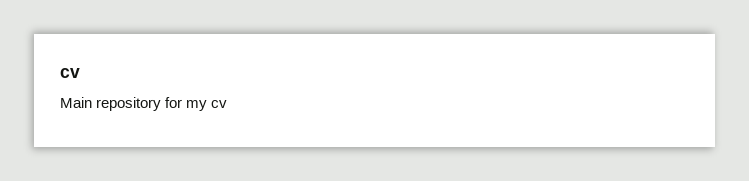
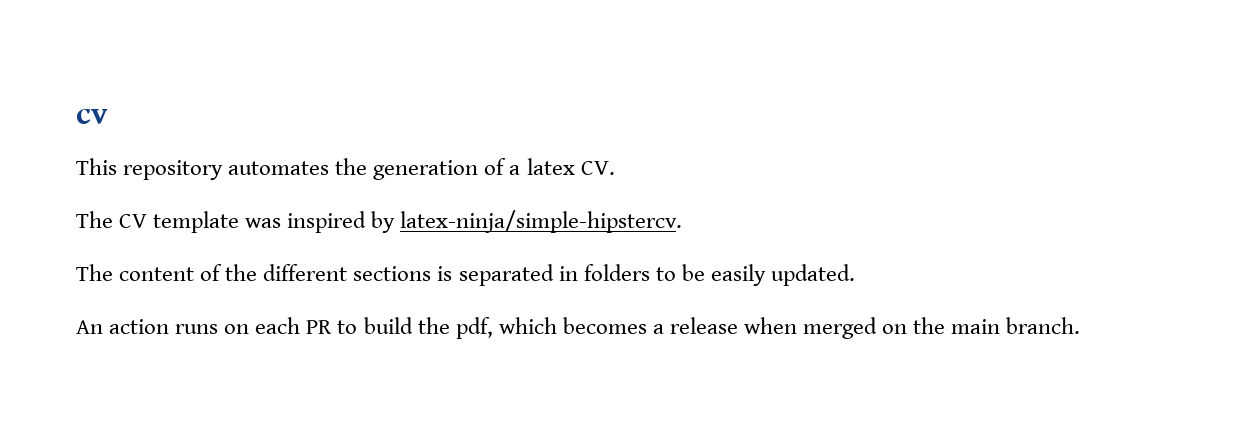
[60,97,228,111] Main repository for my cv -> [76,158,615,180] [76,210,683,233] [76,264,855,286] [76,317,1081,339] This repository automates the generation of a latex CV. // The CV template was inspired by latex-ninja/simple-hipstercv. // The content of the different sections is separated in folders to be easily updated. // An action runs on each PR to build the pdf, which becomes a release when merged on the main branch.

